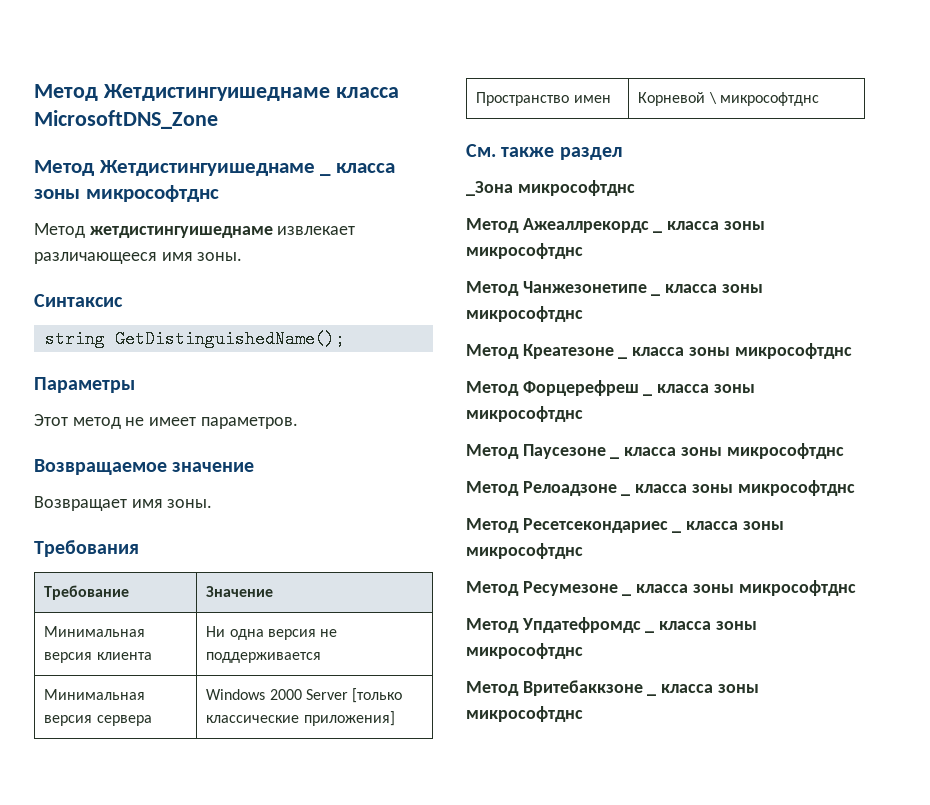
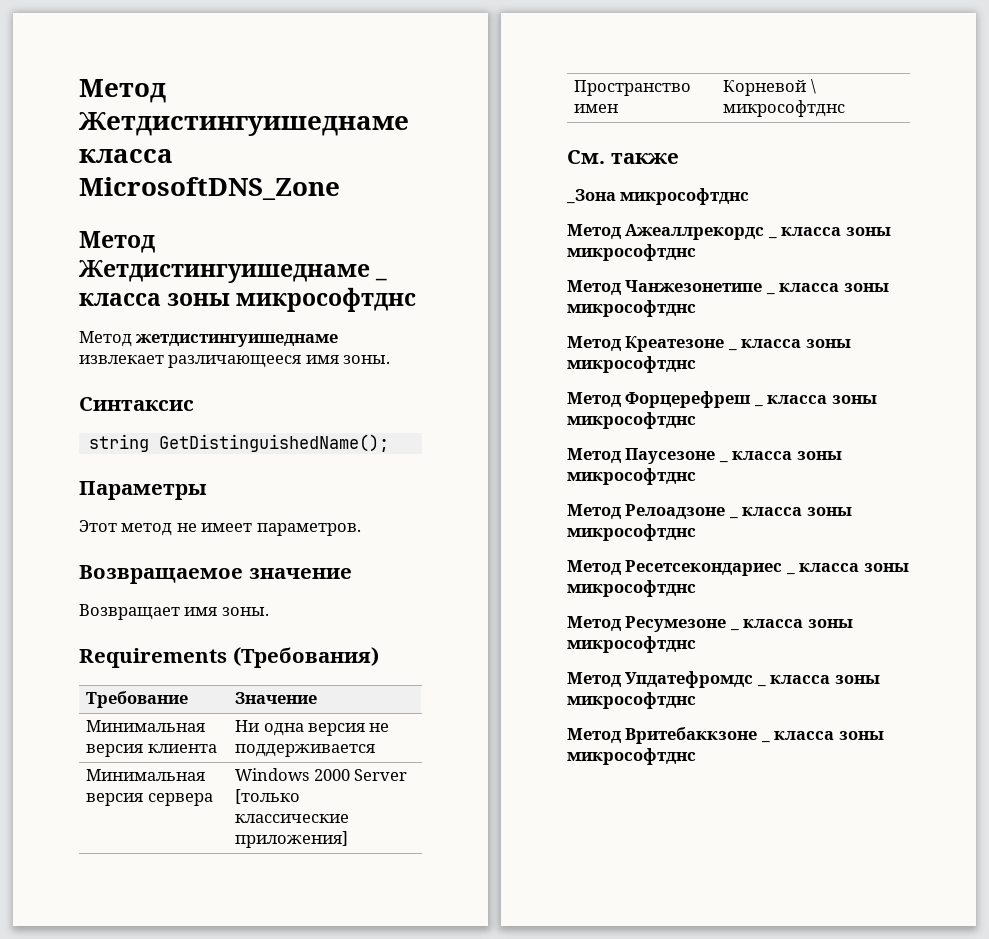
[34,540,139,557] Требования -> [79,647,379,668] Requirements (Требования)
[559,147,623,160] раздел -> (679, 158) none

